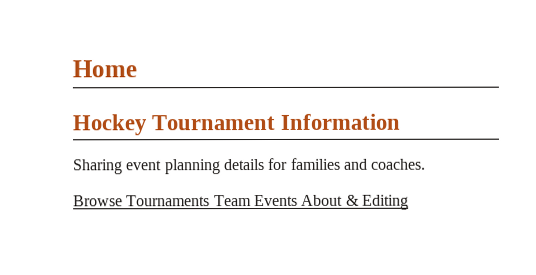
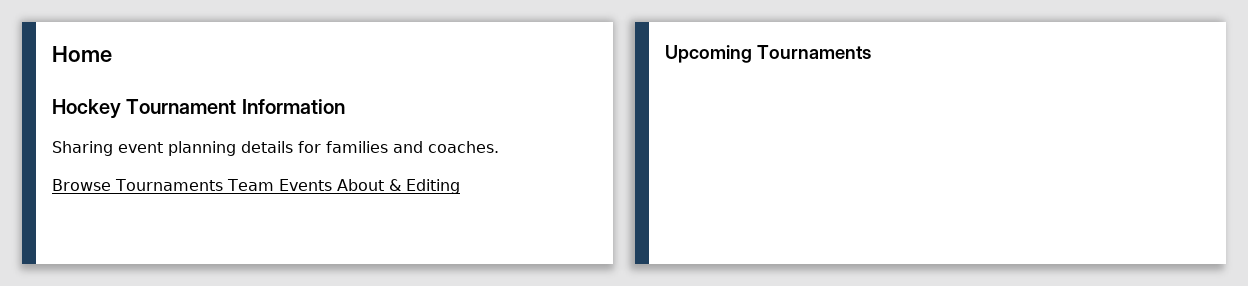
(409, 202) none -> [665,45,871,63] // Upcoming Tournaments

